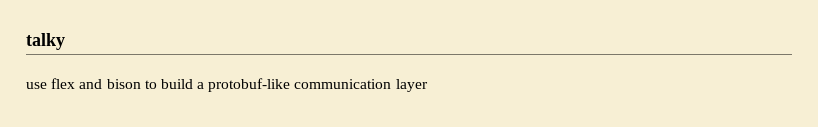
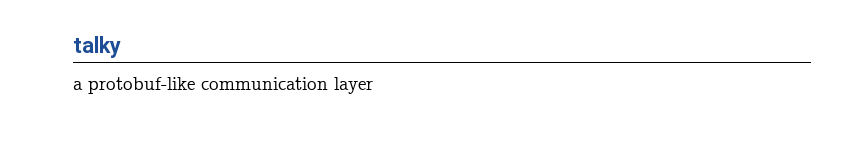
[26,78,193,89] use flex and bison to build -> (121, 47) none

